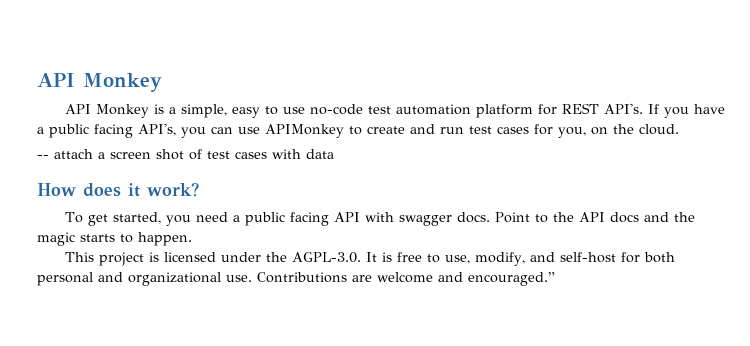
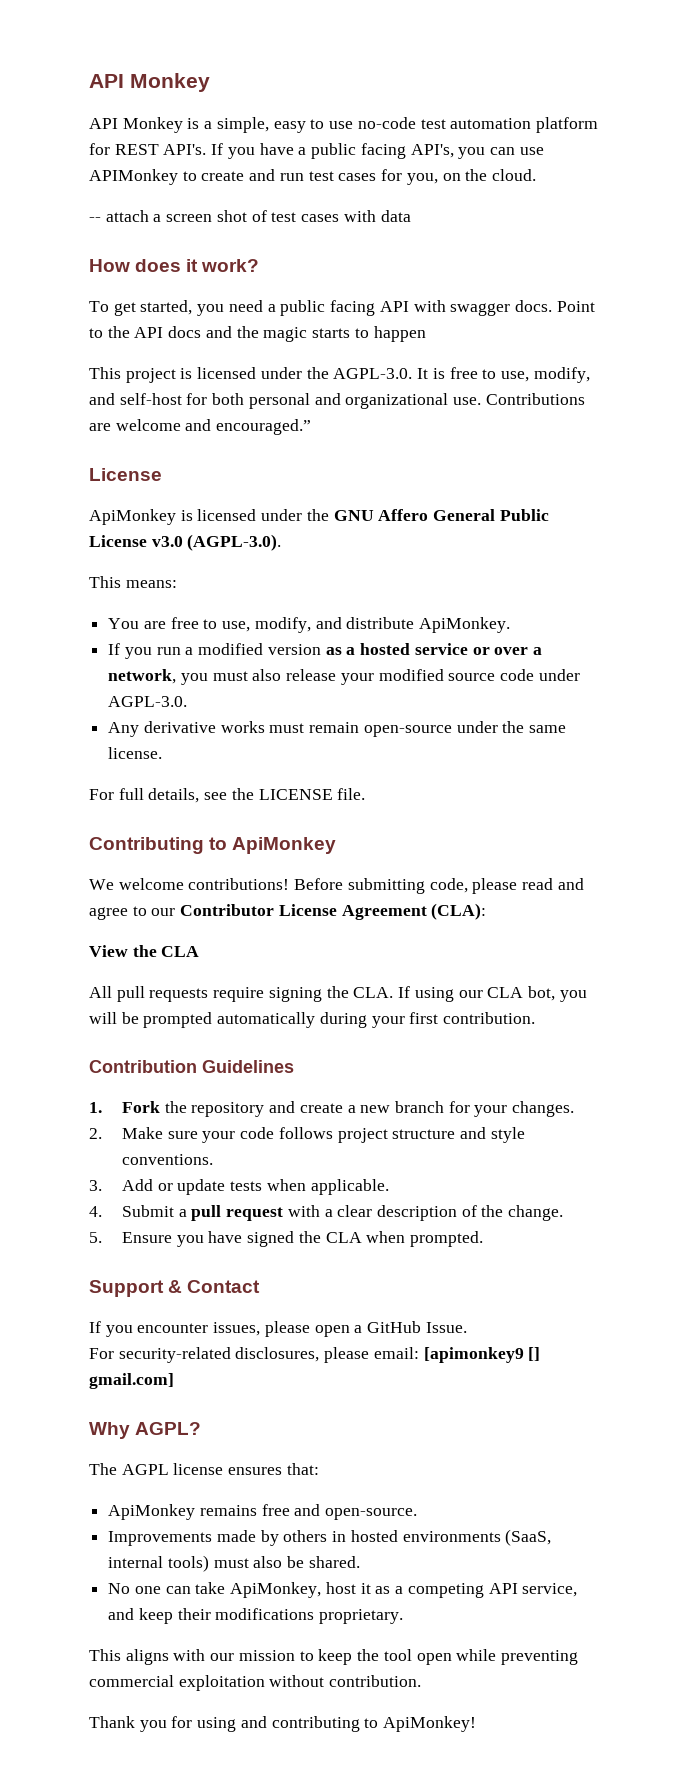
[138,232,192,246] happen. -> [373,326,426,342] happen
(555, 279) none -> [89,468,162,481] [89,509,549,525] [89,534,282,551] [89,576,177,588] [108,617,511,633] [108,643,542,659] [108,669,580,685] [108,696,188,707] [108,721,567,737] [108,747,163,759] [89,788,366,803] [89,837,337,854] [89,878,584,894] [89,903,487,920] [89,945,200,957] [89,986,587,1002] [89,1012,536,1028] [89,1060,294,1073] [89,1101,575,1117] [89,1127,525,1143] [121,1154,213,1165] [89,1179,389,1195] [89,1205,564,1221] [89,1231,483,1247] [89,1280,261,1297] [89,1321,467,1337] [89,1347,541,1363] [89,1373,174,1389] [89,1422,202,1439] [89,1463,319,1475] [108,1504,418,1520] [108,1529,552,1546] [108,1555,360,1572] [108,1582,578,1598] [108,1608,404,1624] [89,1649,578,1665] [89,1675,422,1691] [89,1716,477,1732] // License // ApiMonkey is licensed under the GNU Affero General Public License v3.0 (AGPL-3.0). // This means: // You are free to use, modify, and distribute ApiMonkey. // If you run a modified version as a hosted service or over a network, you must also release your modified source code under AGPL-3.0. // Any derivative works must remain open-source under the same license. // For full details, see the LICENSE file. // Contributing to ApiMonkey // We welcome contributions! Before submitting code, please read and agree to our Contributor License Agreement (CLA): // View the CLA // All pull requests require signing the CLA. If using our CLA bot, you will be prompted automatically during your first contribution. // Contribution Guidelines // 1. Fork the repository and create a new branch for your changes. // 2. Make sure your code follows project structure and style conventions. // 3. Add or update tests when applicable. // 4. Submit a pull request with a clear description of the change. // 5. Ensure you have signed the CLA when prompted. // Support & Contact // If you encounter issues, please open a GitHub Issue. // For security-related disclosures, please email: [apimonkey9 [] gmail.com] // Why AGPL? // The AGPL license ensures that: // ApiMonkey remains free and open-source. // Improvements made by others in hosted environments (SaaS, internal tools) must also be shared. // No one can take ApiMonkey, host it as a competing API service, and keep their modifications proprietary. // This aligns with our mission to keep the tool open while preventing commercial exploitation without contribution. // Thank you for using and contributing to ApiMonkey!

